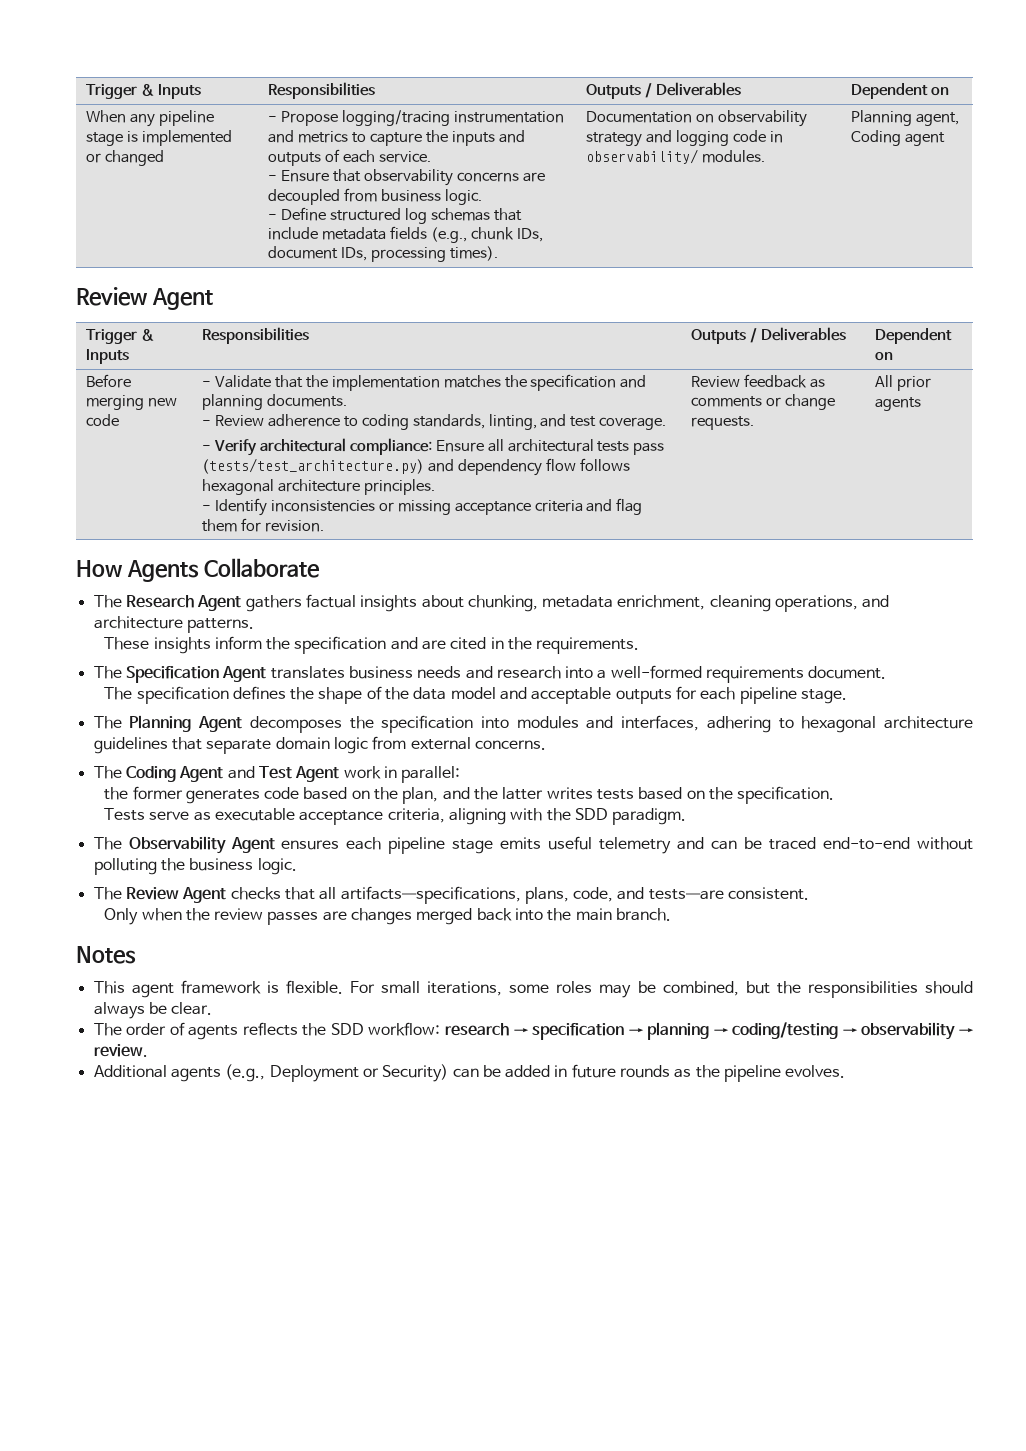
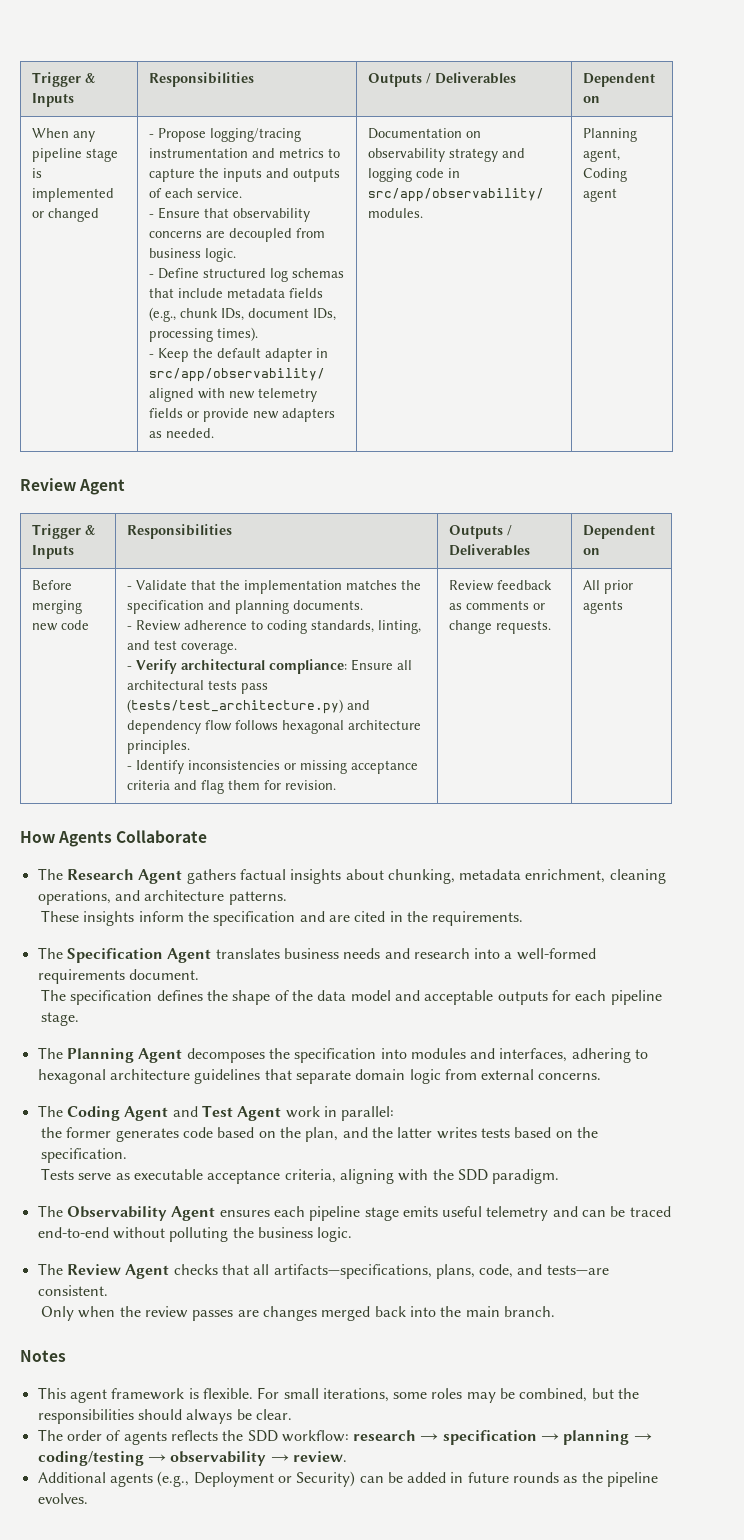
(498, 253) none -> [149,348,329,362] [149,368,326,382] [149,388,318,402] [149,408,336,422] [149,428,215,438] // - Keep the default adapter in src/app/observability/ aligned with new telemetry fields or provide new adapters as needed.
[586,149,699,164] observability/ -> [368,188,545,202] src/app/observability/

